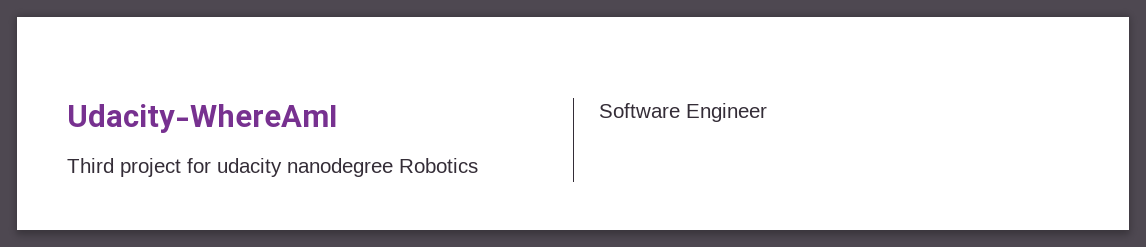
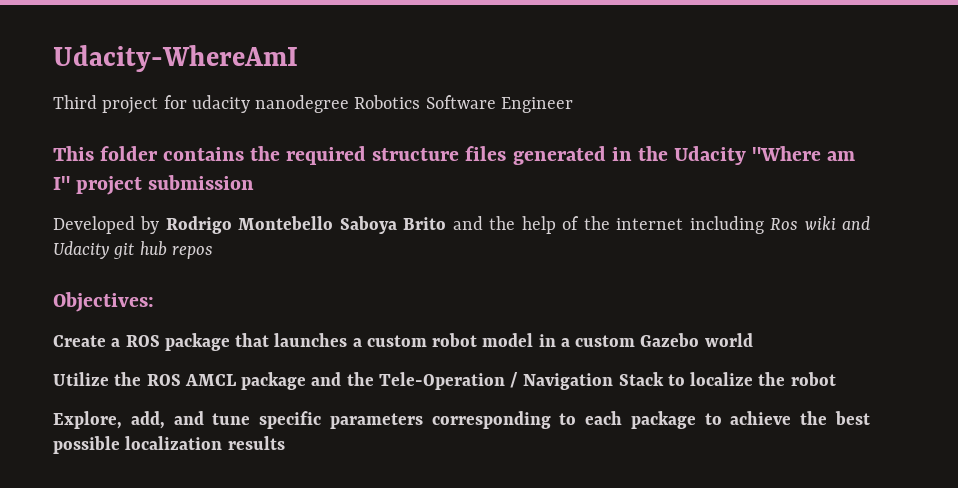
(767, 112) none -> [53,146,855,165] [53,175,255,195] [53,216,870,234] [53,241,213,259] [53,292,154,312] [53,333,753,351] [53,372,836,390] [53,411,870,429] [53,436,285,454] // This folder contains the required structure files generated in the Udacity "Where am I" project submission // Developed by Rodrigo Montebello Saboya Brito and the help of the internet including Ros wiki and Udacity git hub repos // Objectives: // Create a ROS package that launches a custom robot model in a custom Gazebo world // Utilize the ROS AMCL package and the Tele-Operation / Navigation Stack to localize the robot // Explore, add, and tune specific parameters corresponding to each package to achieve the best possible localization results

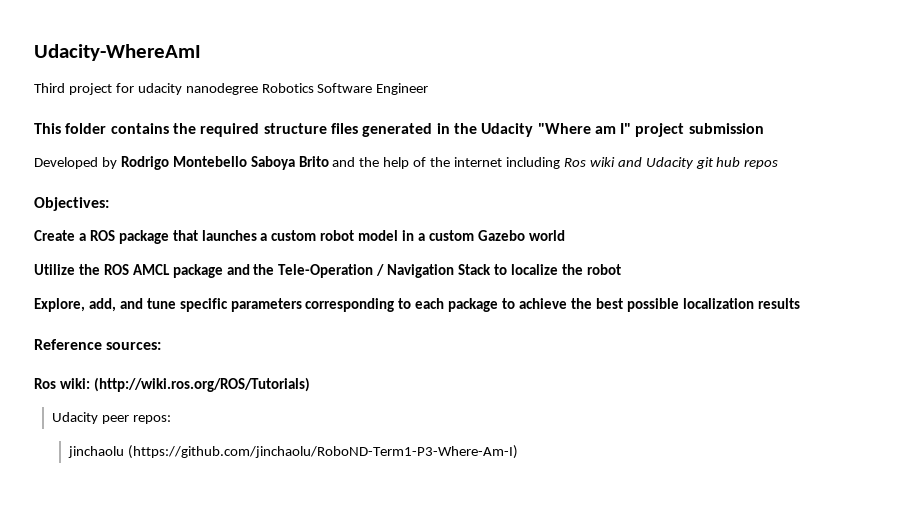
(285, 443) none -> [34,339,162,350] [34,377,310,392] [51,412,171,424] [68,445,519,459] // Reference sources: // Ros wiki: (http://wiki.ros.org/ROS/Tutorials) // Udacity peer repos: // jinchaolu (https://github.com/jinchaolu/RoboND-Term1-P3-Where-Am-I)

